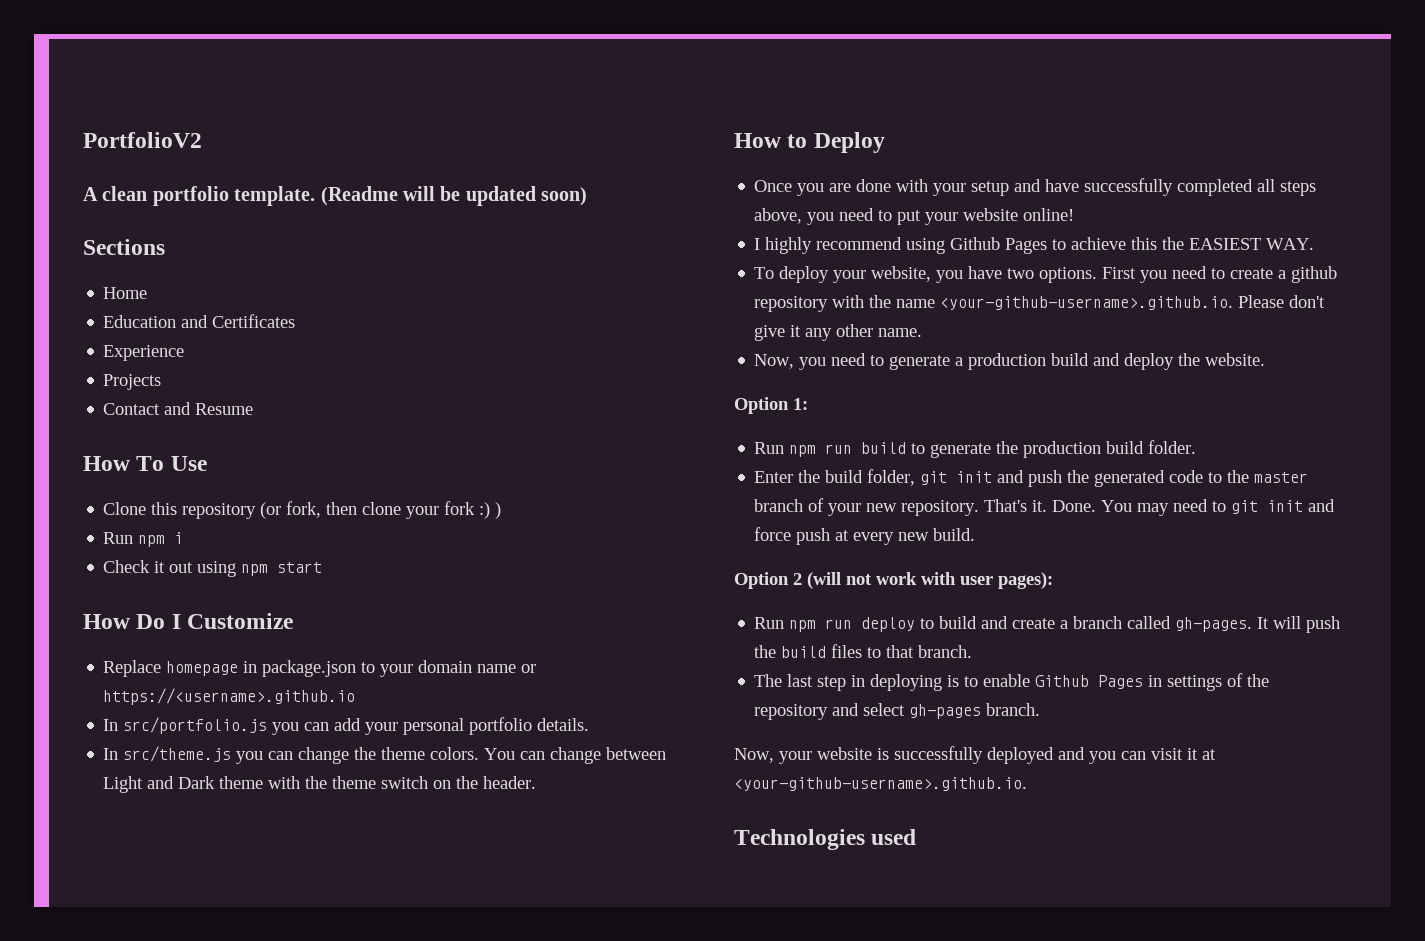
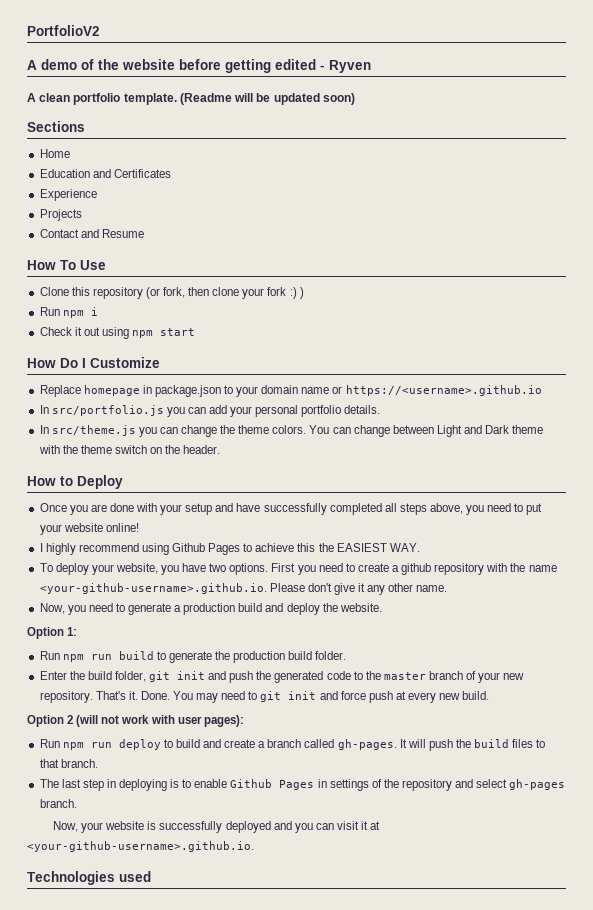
(202, 140) none -> [27,59,371,73] // A demo of the website before getting edited - Ryven

